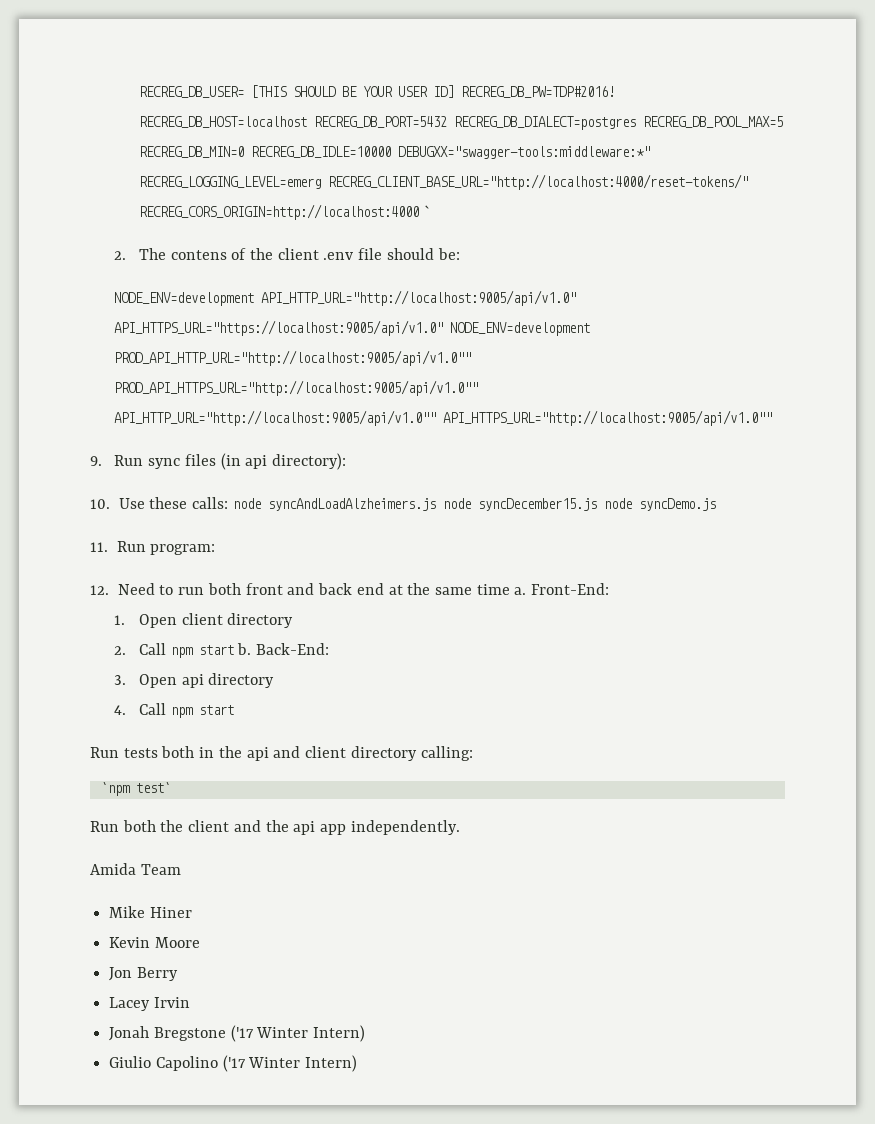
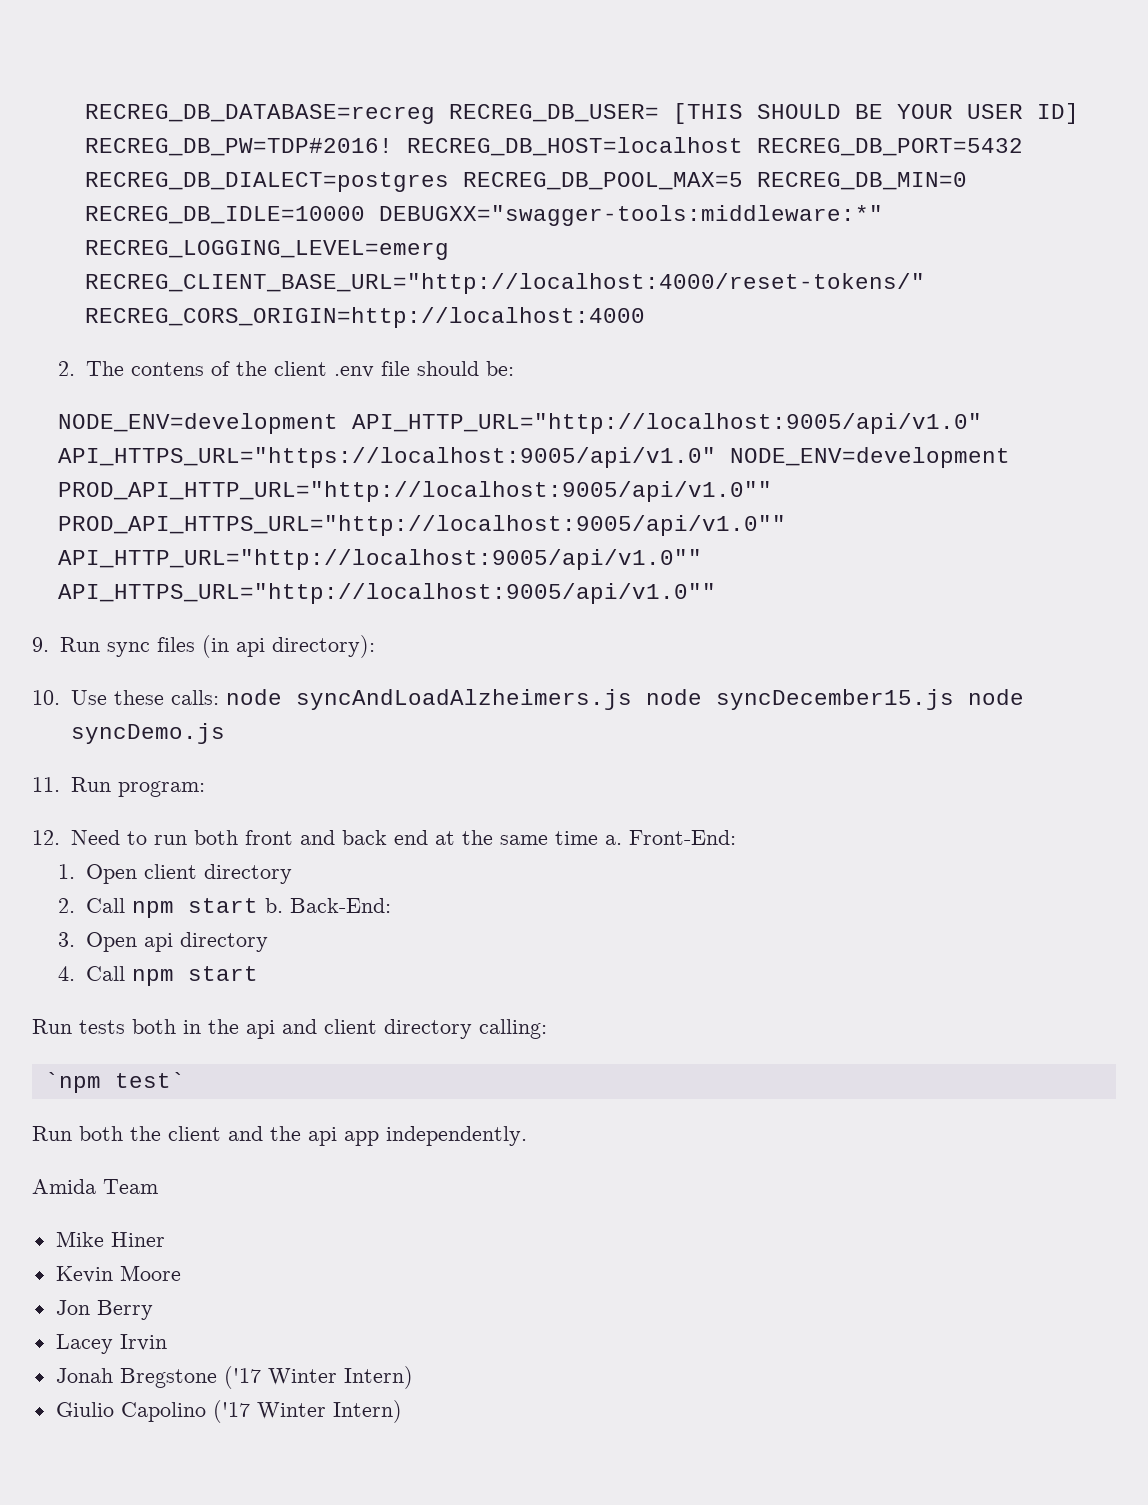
(138, 92) none -> [84,104,435,124] RECREG_DB_DATABASE=recreg
[423,205,431,217] ` -> (645, 317) none

